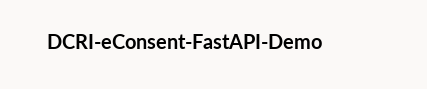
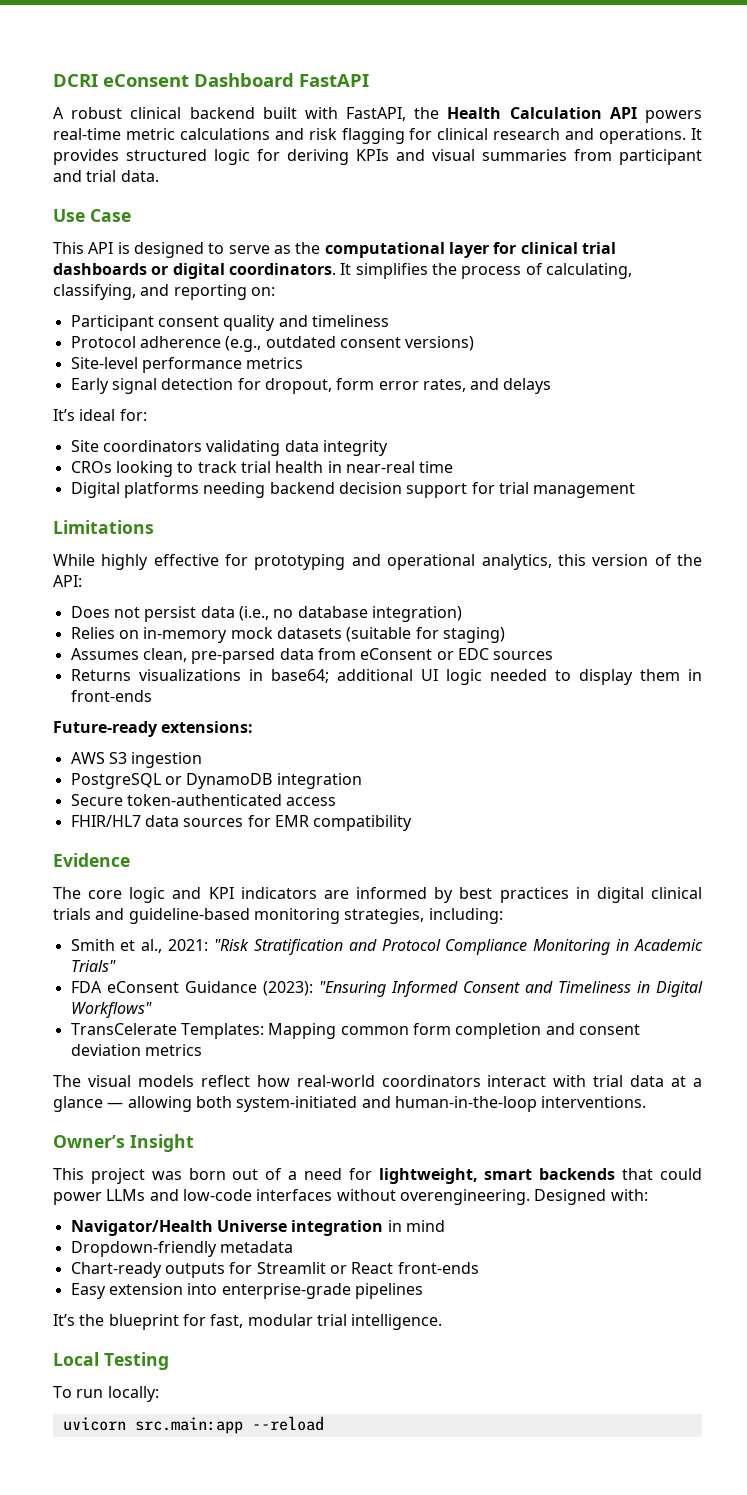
[47,34,322,49] DCRI-eConsent-FastAPI-Demo -> [53,73,369,87] [53,107,702,123] [53,128,702,144] [53,149,702,165] [53,170,159,182] [53,209,131,222] [53,242,616,258] [53,263,632,279] [53,284,275,300] [70,315,389,331] [70,336,475,352] [70,357,304,373] [70,378,552,394] [53,409,147,421] [70,440,388,456] [70,461,454,477] [70,482,636,498] [53,520,154,534] [53,554,703,570] [53,575,82,587] [70,606,462,622] [70,627,505,643] [70,648,554,664] [70,669,702,685] [70,690,152,702] [53,721,254,737] [70,752,203,768] [70,773,362,789] [70,794,337,806] [70,815,413,831] [53,853,130,867] [53,887,702,903] [53,908,503,924] [70,939,704,955] [70,960,116,972] [70,981,703,997] [70,1002,152,1018] [70,1023,640,1039] [70,1044,202,1056] [53,1075,702,1087] [53,1096,647,1112] [53,1134,194,1152] [53,1168,702,1184] [53,1189,648,1205] [70,1220,445,1236] [70,1241,293,1257] [70,1262,479,1278] [70,1283,423,1299] [53,1314,443,1330] [53,1352,169,1370] [53,1386,159,1402] [62,1416,324,1434] DCRI eConsent Dashboard FastAPI // A robust clinical backend built with FastAPI, the Health Calculation API powers real-time metric calculations and risk flagging for clinical research and operations. It provides structured logic for deriving KPIs and visual summaries from participant and trial data. // Use Case // This API is designed to serve as the computational layer for clinical trial dashboards or digital coordinators. It simplifies the process of calculating, classifying, and reporting on: // Participant consent quality and timeliness // Protocol adherence (e.g., outdated consent versions) // Site-level performance metrics // Early signal detection for dropout, form error rates, and delays // It’s ideal for: // Site coordinators validating data integrity // CROs looking to track trial health in near-real time // Digital platforms needing backend decision support for trial management // Limitations // While highly effective for prototyping and operational analytics, this version of the API: // Does not persist data (i.e., no database integration) // Relies on in-memory mock datasets (suitable for staging) // Assumes clean, pre-parsed data from eConsent or EDC sources // Returns visualizations in base64; additional UI logic needed to display them in front-ends // Future-ready extensions: // AWS S3 ingestion // PostgreSQL or DynamoDB integration // Secure token-authenticated access // FHIR/HL7 data sources for EMR compatibility // Evidence // The core logic and KPI indicators are informed by best practices in digital clinical trials and guideline-based monitoring strategies, including: // Smith et al., 2021: "Risk Stratification and Protocol Compliance Monitoring in Academic Trials" // FDA eConsent Guidance (2023): "Ensuring Informed Consent and Timeliness in Digital Workflows" // TransCelerate Templates: Mapping common form completion and consent deviation metrics // The visual models reflect how real-world coordinators interact with trial data at a glance — allowing both system-initiated and human-in-the-loop interventions. // Owner’s Insight // This project was born out of a need for lightweight, smart backends that could power LLMs and low-code interfaces without overengineering. Designed with: // Navigator/Health Universe integration in mind // Dropdown-friendly metadata // Chart-ready outputs for Streamlit or React front-ends // Easy extension into enterprise-grade pipelines // It’s the blueprint for fast, modular trial intelligence. // Local Testing // To run locally: // uvicorn src.main:app --reload

